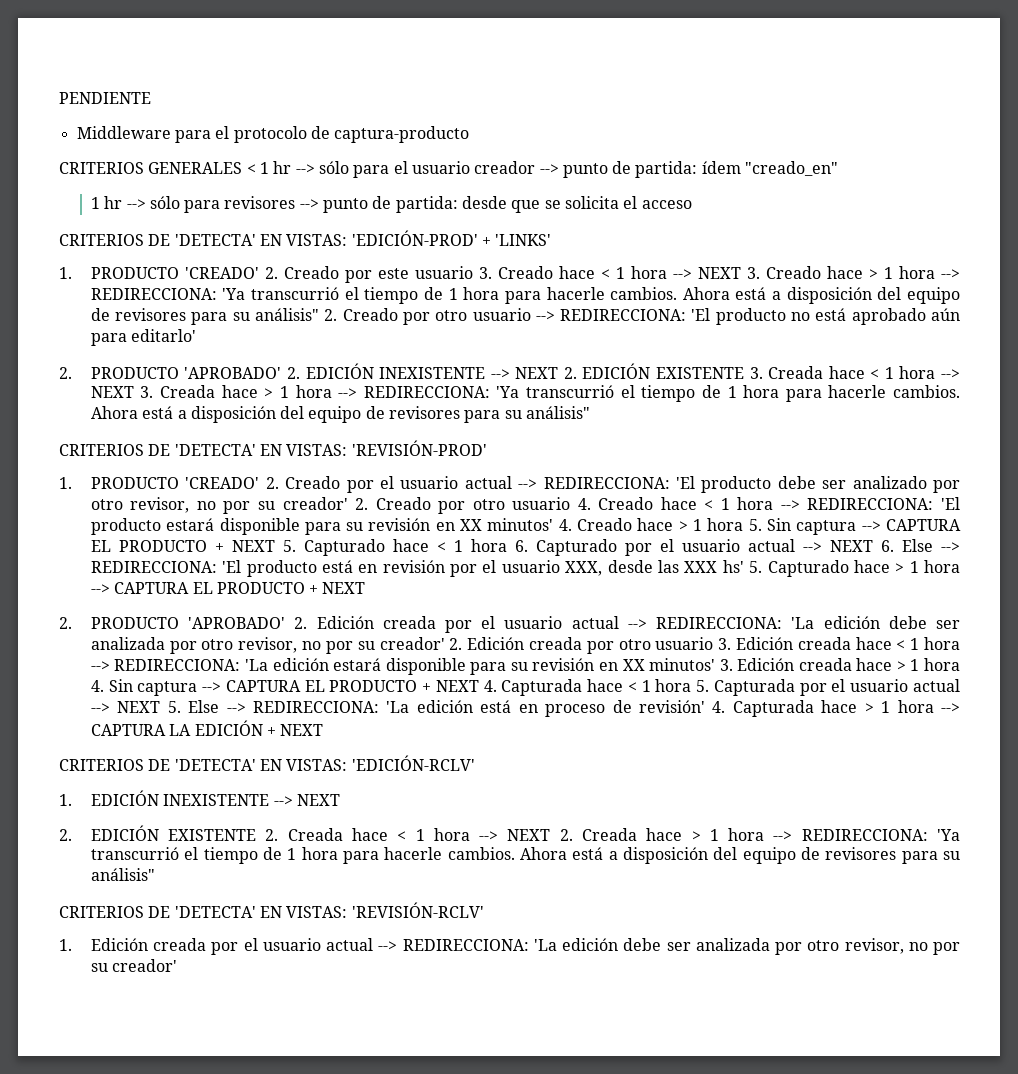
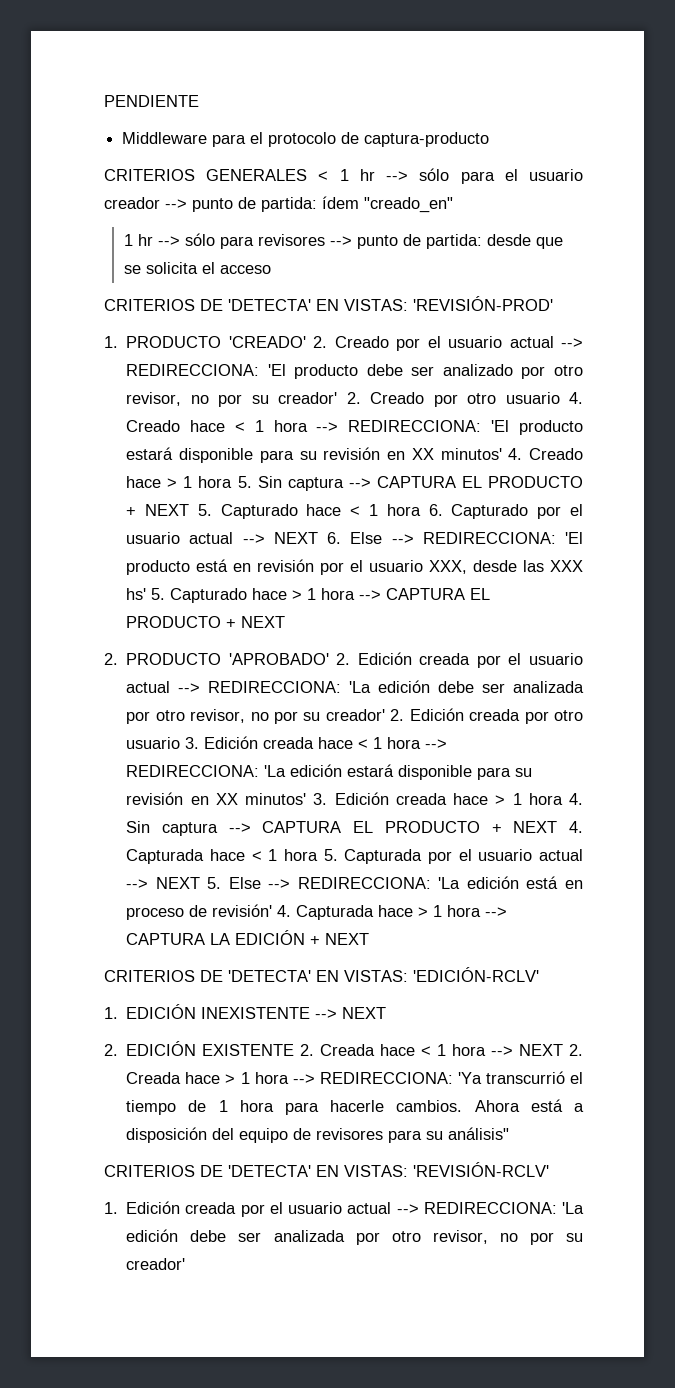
[59,230,552,246] [59,266,960,283] [90,287,960,304] [90,308,961,325] [90,329,197,346] [59,363,960,379] [90,385,961,402] [90,406,591,423] // CRITERIOS DE 'DETECTA' EN VISTAS: 'EDICIÓN-PROD' + 'LINKS' // 1. PRODUCTO 'CREADO' 2. Creado por este usuario 3. Creado hace < 1 hora --> NEXT 3. Creado hace > 1 hora --> REDIRECCIONA: 'Ya transcurrió el tiempo de 1 hora para hacerle cambios. Ahora está a disposición del equipo de revisores para su análisis" 2. Creado por otro usuario --> REDIRECCIONA: 'El producto no está aprobado aún para editarlo' // 2. PRODUCTO 'APROBADO' 2. EDICIÓN INEXISTENTE --> NEXT 2. EDICIÓN EXISTENTE 3. Creada hace < 1 hora --> NEXT 3. Creada hace > 1 hora --> REDIRECCIONA: 'Ya transcurrió el tiempo de 1 hora para hacerle cambios. Ahora está a disposición del equipo de revisores para su análisis" -> (271, 269) none

